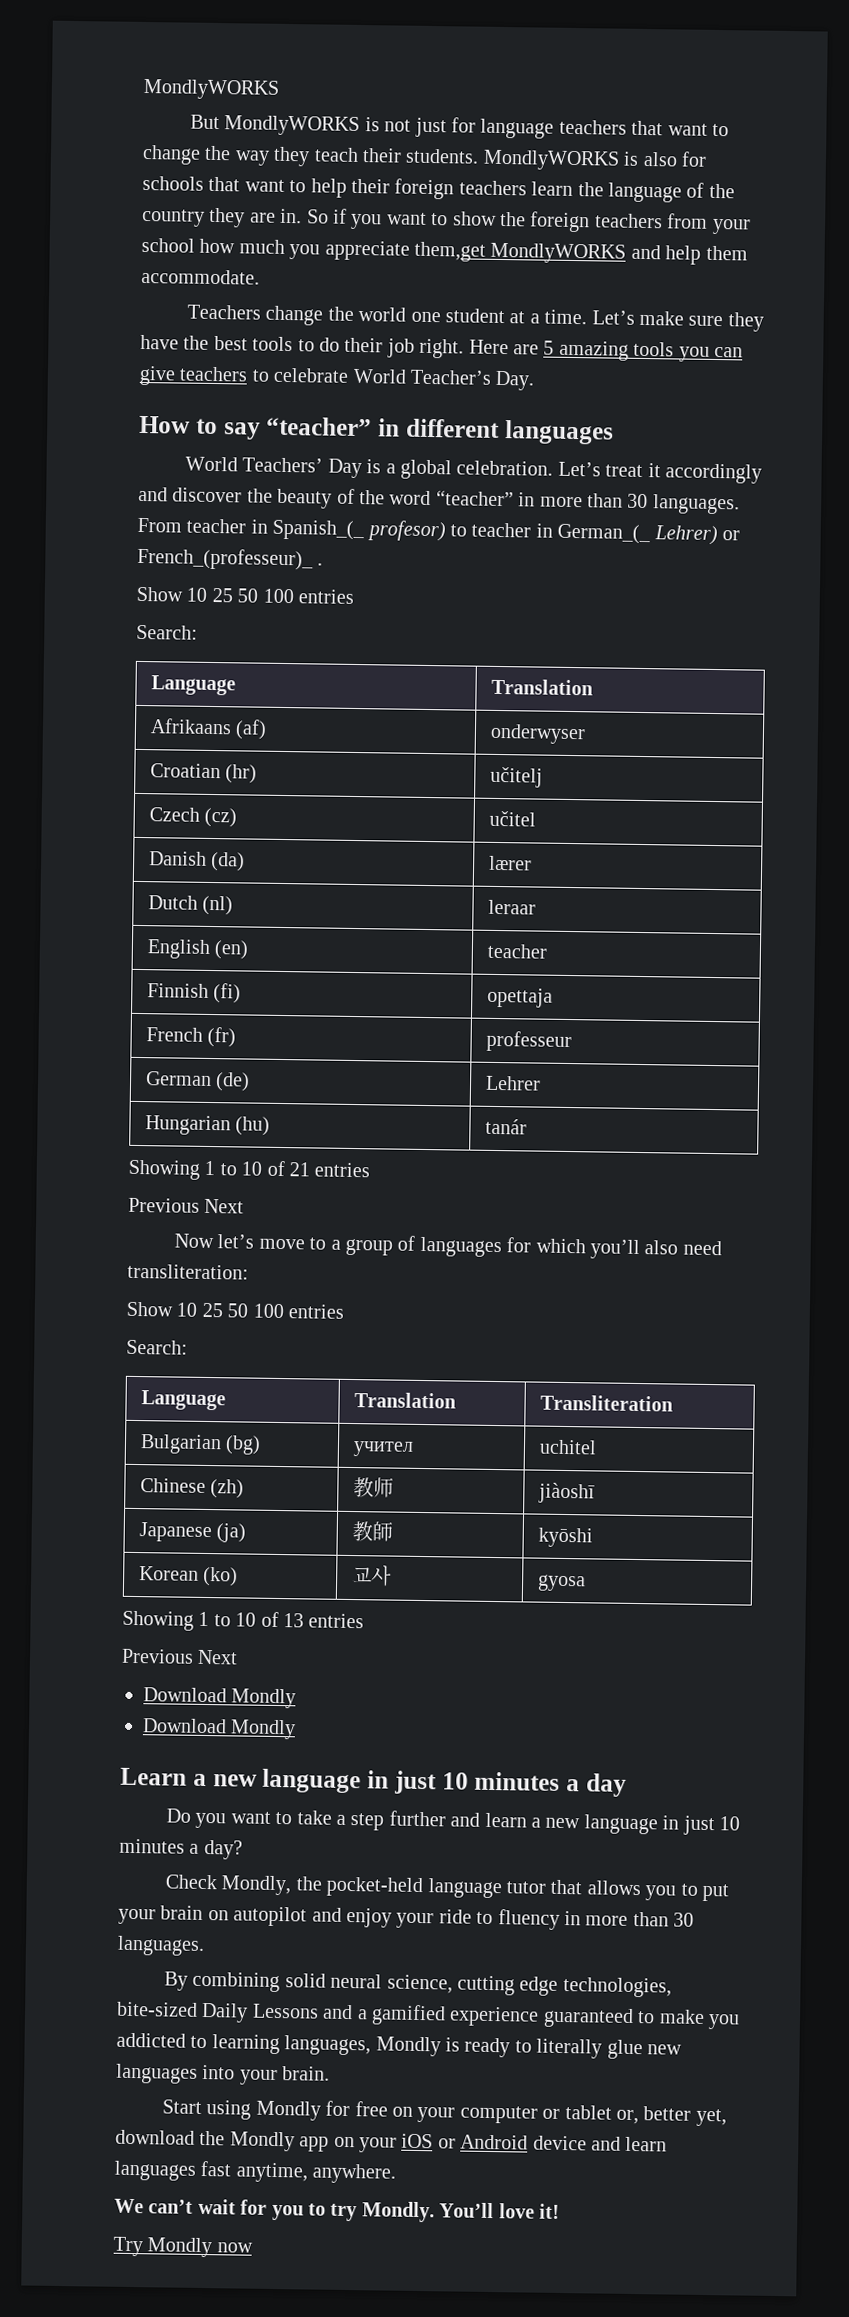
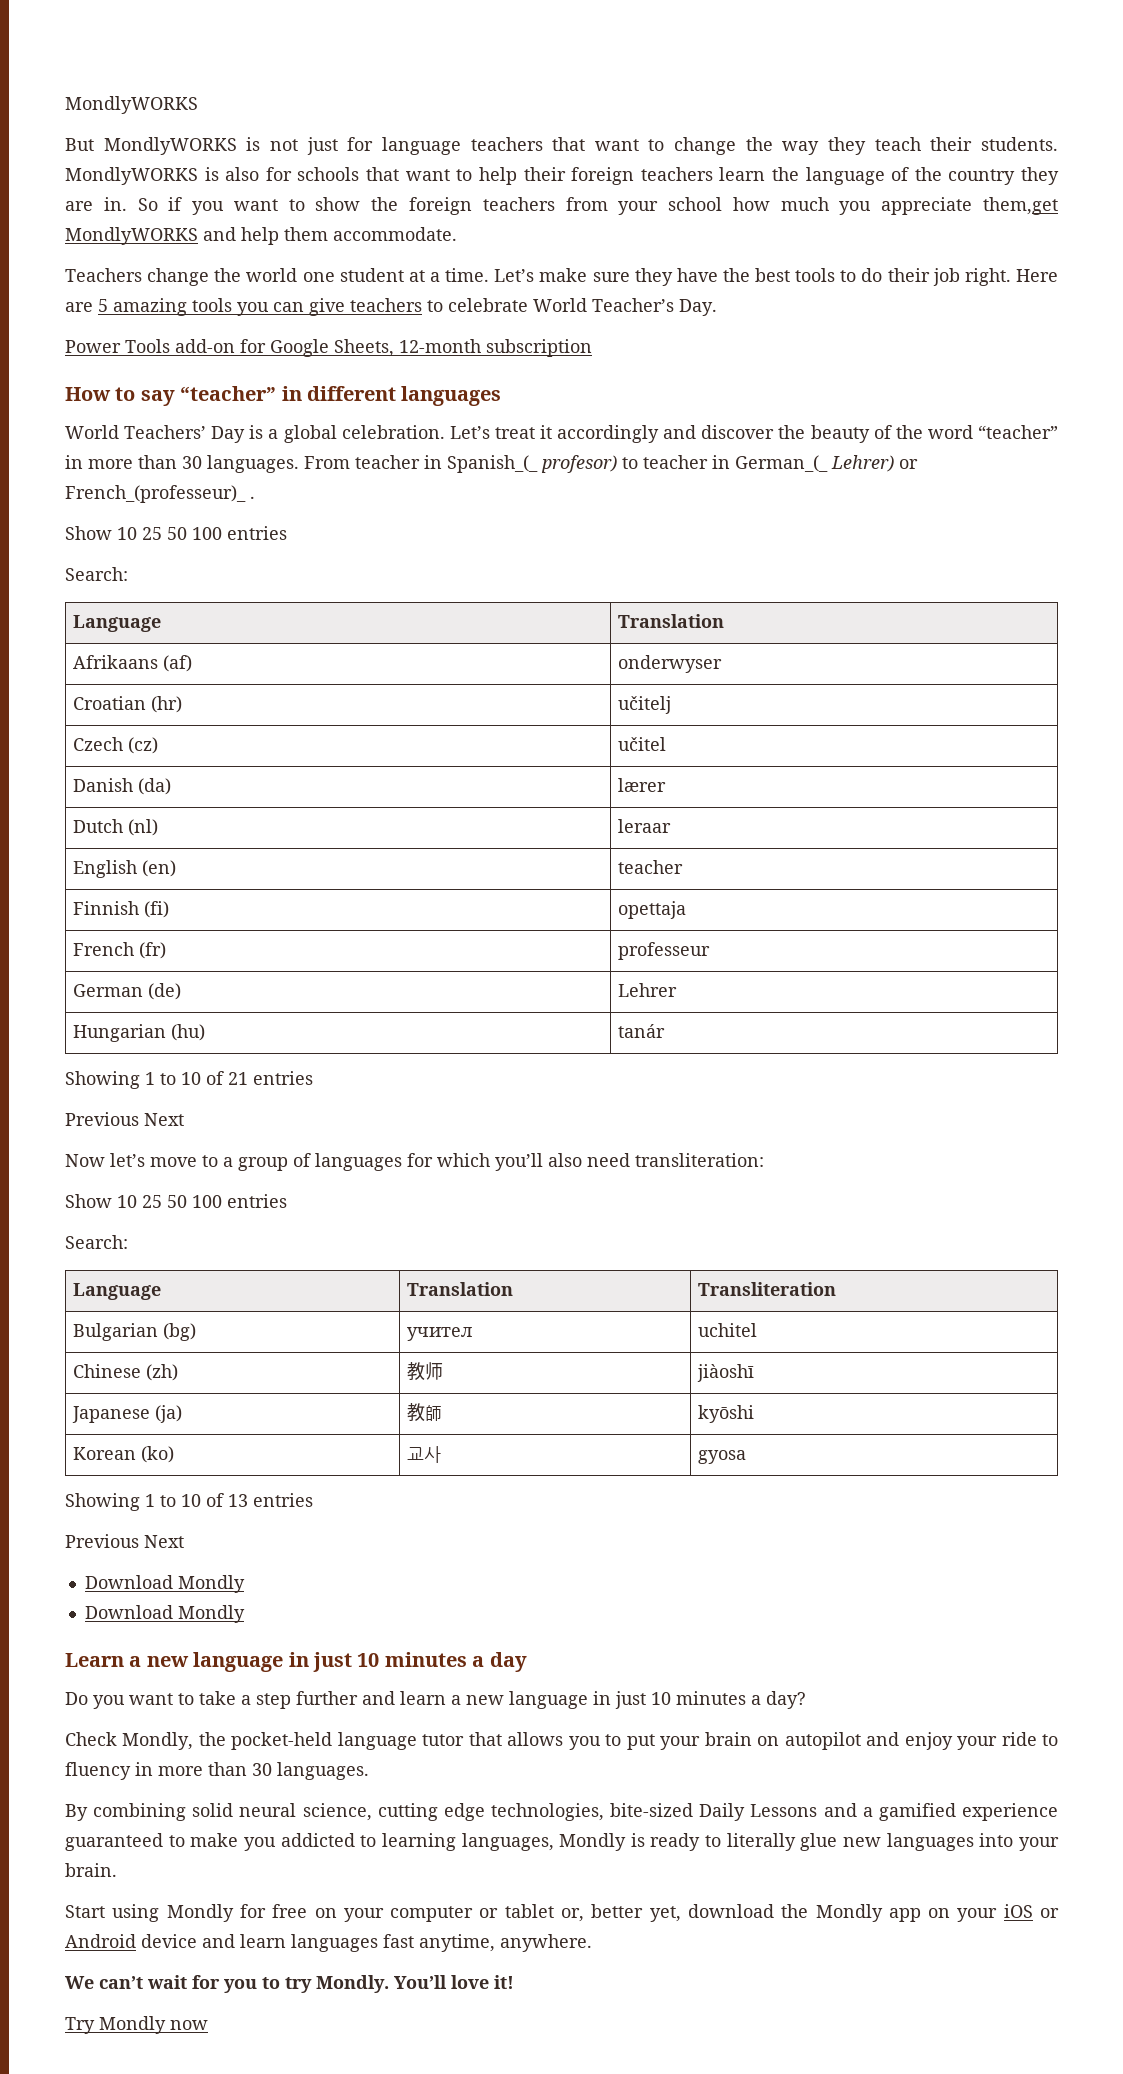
(535, 380) none -> [65,339,592,357] // Power Tools add-on for Google Sheets, 12-month subscription

